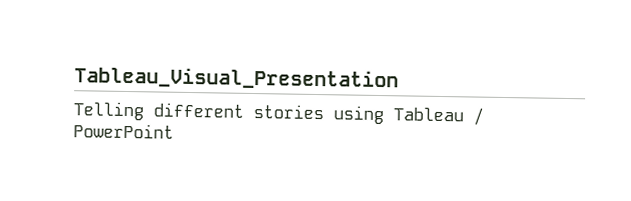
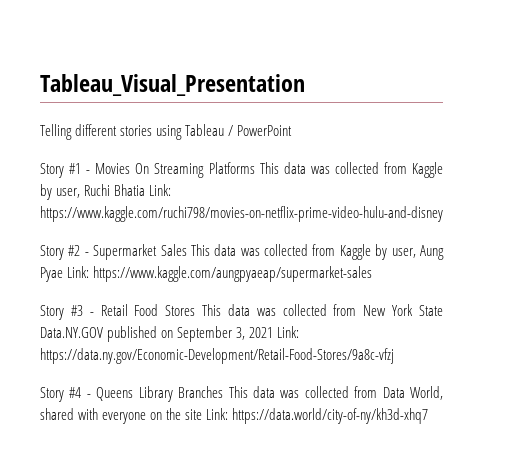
(174, 131) none -> [40,162,443,178] [40,184,172,200] [40,206,443,222] [40,244,444,260] [40,266,373,282] [40,304,444,320] [40,326,300,342] [40,348,394,364] [40,386,444,402] [40,408,429,424] // Story #1 - Movies On Streaming Platforms This data was collected from Kaggle by user, Ruchi Bhatia Link: https://www.kaggle.com/ruchi798/movies-on-netflix-prime-video-hulu-and-disney // Story #2 - Supermarket Sales This data was collected from Kaggle by user, Aung Pyae Link: https://www.kaggle.com/aungpyaeap/supermarket-sales // Story #3 - Retail Food Stores This data was collected from New York State Data.NY.GOV published on September 3, 2021 Link: https://data.ny.gov/Economic-Development/Retail-Food-Stores/9a8c-vfzj // Story #4 - Queens Library Branches This data was collected from Data World, shared with everyone on the site Link: https://data.world/city-of-ny/kh3d-xhq7

